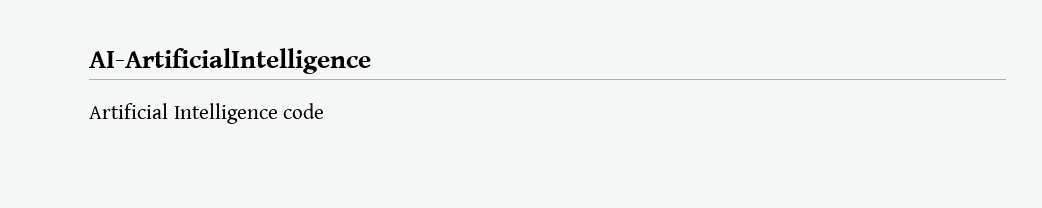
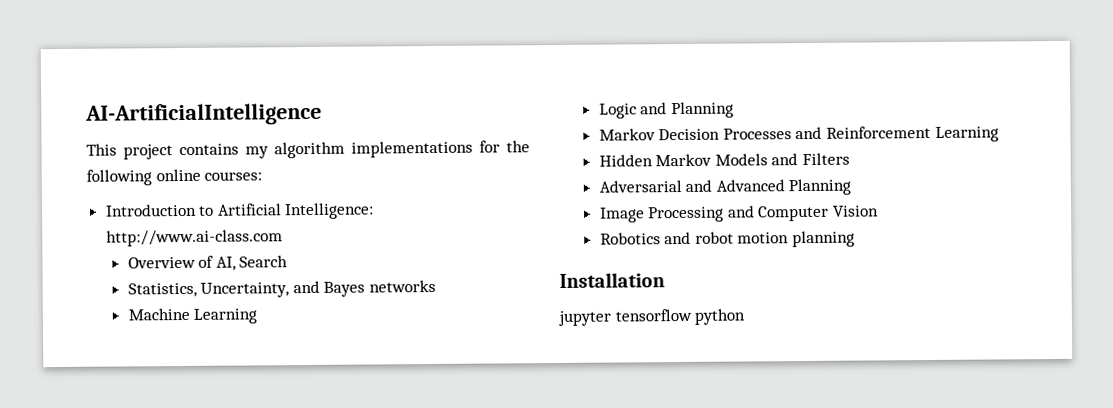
[89,103,325,124] Artificial Intelligence code -> [86,140,530,160] [86,168,263,186] [104,202,375,220] [105,229,283,247] [127,255,289,271] [127,279,437,298] [127,307,258,324] [598,101,734,119] [598,125,999,142] [598,152,851,167] [598,178,852,196] [599,205,880,223] [599,230,856,248] [559,272,665,288] [558,308,746,326] This project contains my algorithm implementations for the following online courses: // Introduction to Artificial Intelligence: http://www.ai-class.com // Overview of AI, Search // Statistics, Uncertainty, and Bayes networks // Machine Learning // Logic and Planning // Markov Decision Processes and Reinforcement Learning // Hidden Markov Models and Filters // Adversarial and Advanced Planning // Image Processing and Computer Vision // Robotics and robot motion planning // Installation // jupyter tensorflow python

